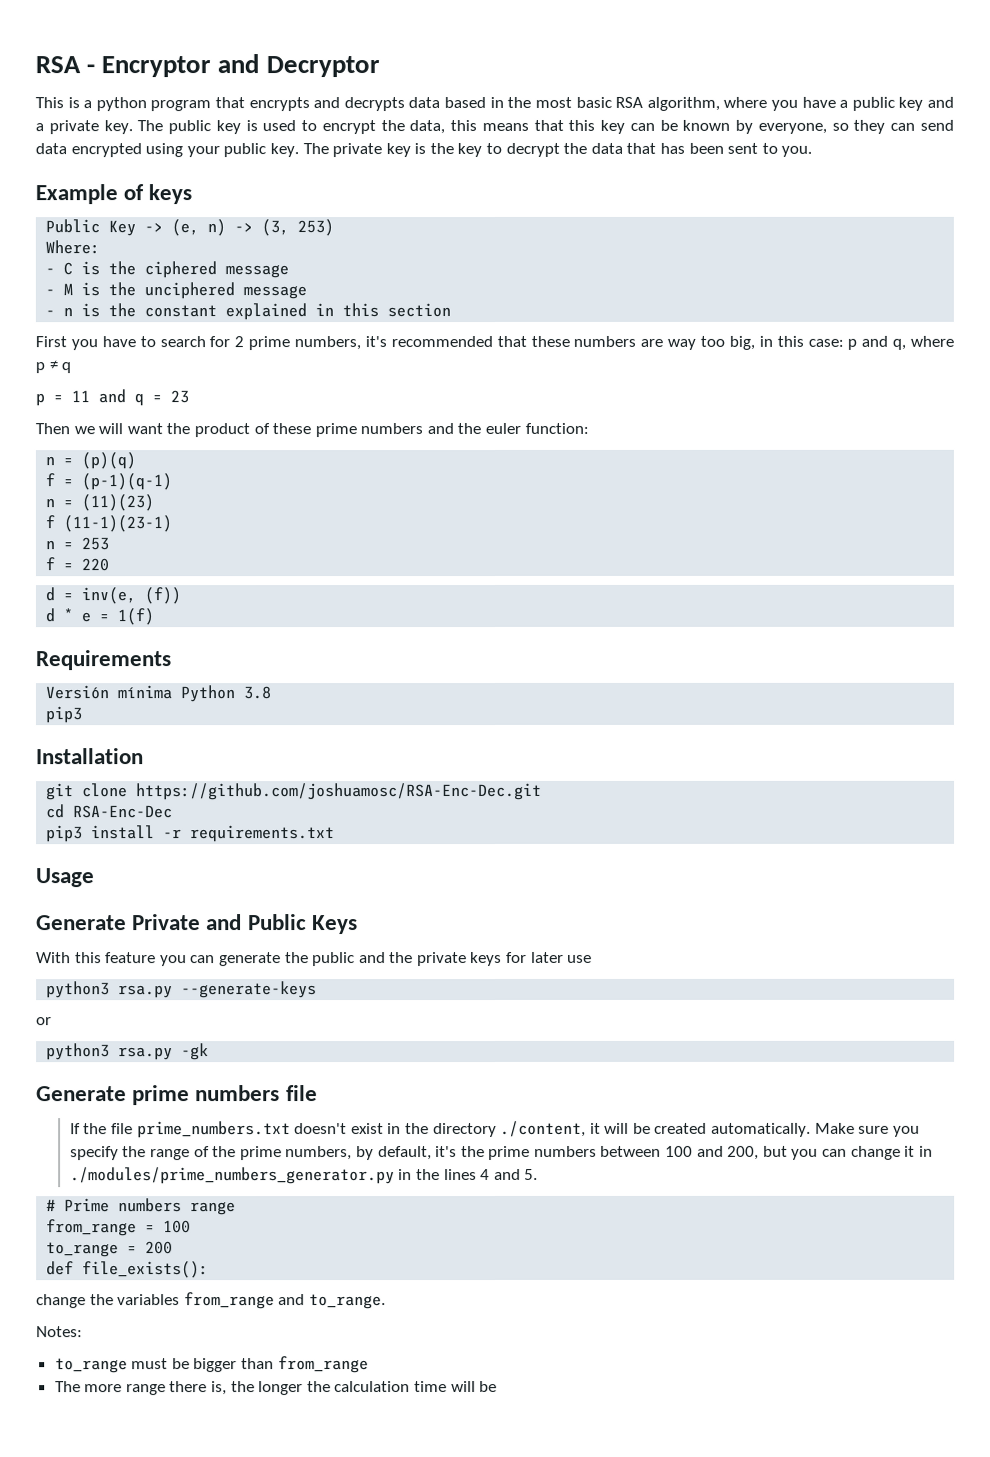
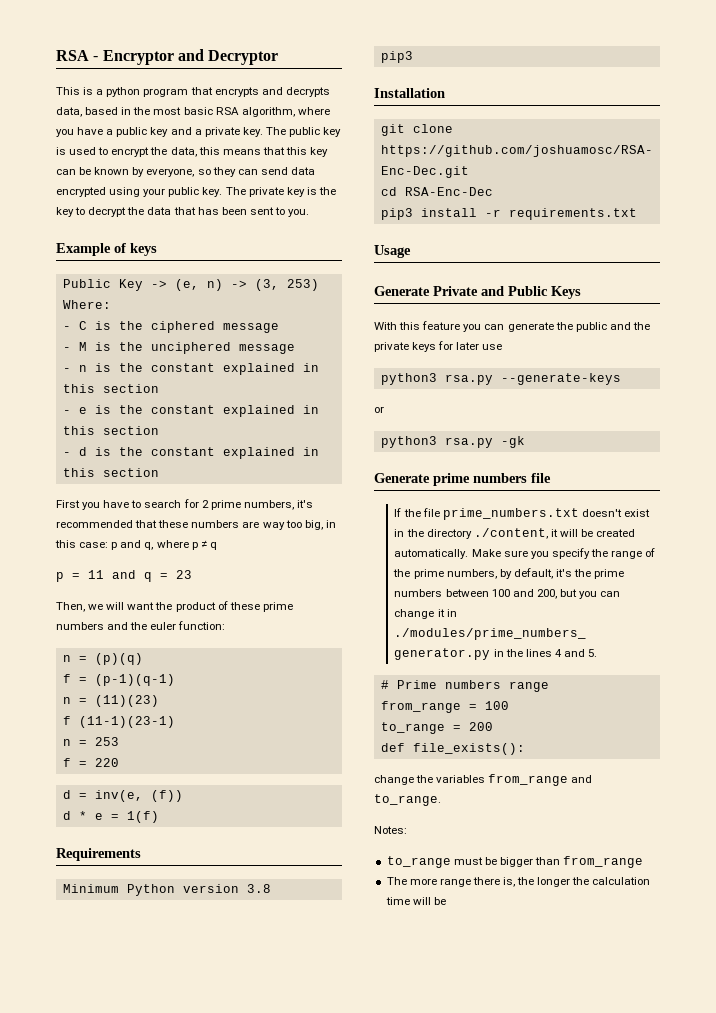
[408,97,441,109] data -> [56,107,82,117] data,
(452, 310) none -> [62,405,319,417] [62,426,159,435] [62,447,319,459] [62,468,159,477] // - e is the constant explained in this section // - d is the constant explained in this section
[35,423,70,435] Then -> [56,602,85,612] Then,
[45,685,236,703] Versión mínima Python -> [62,884,239,896] Minimum Python version

